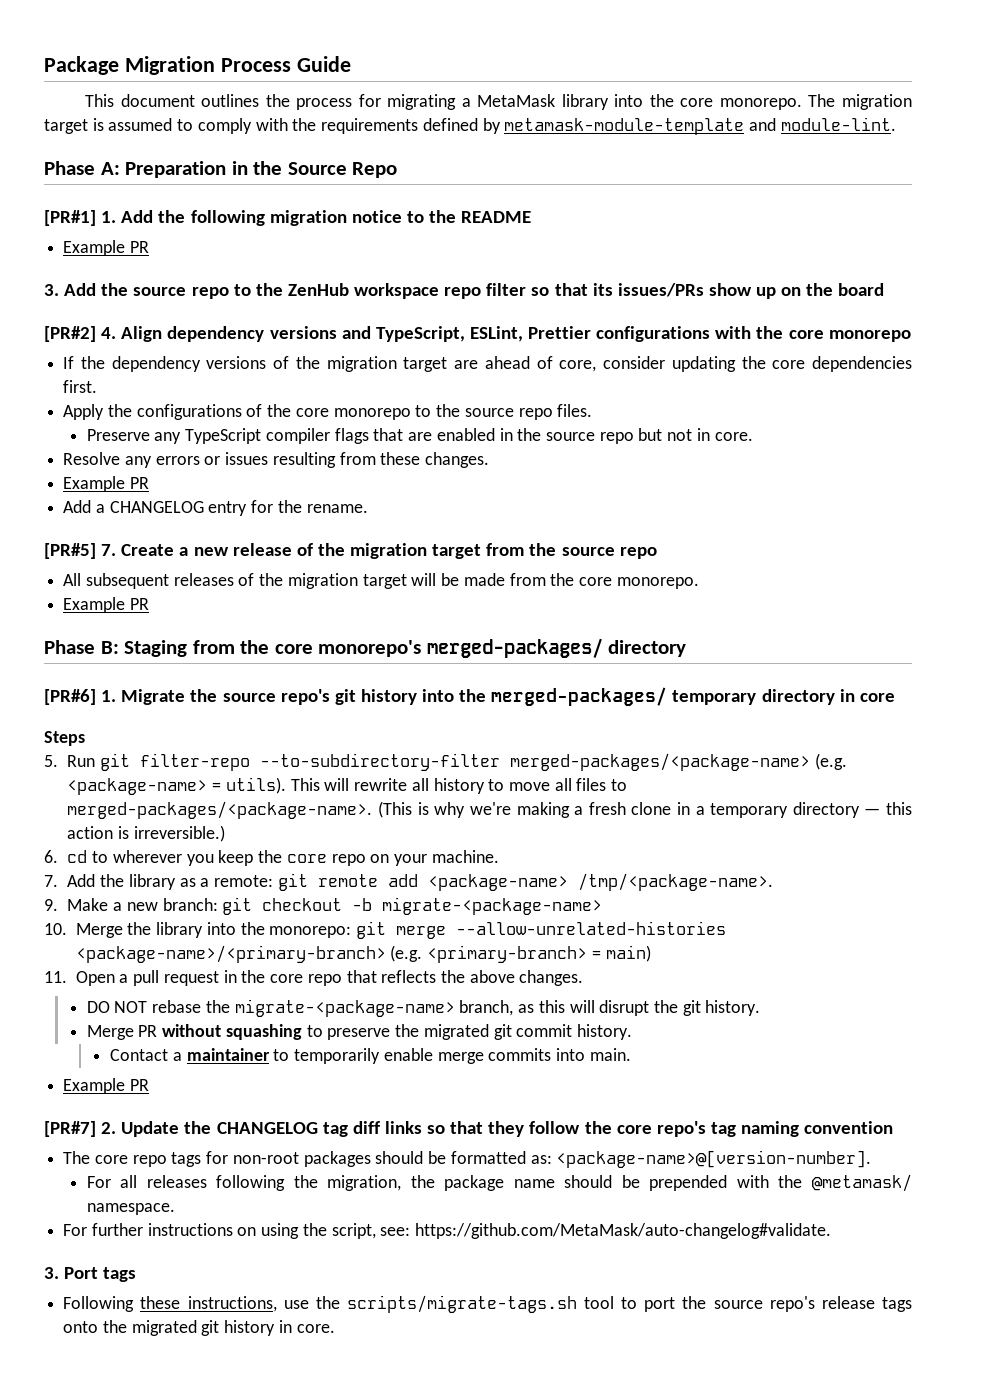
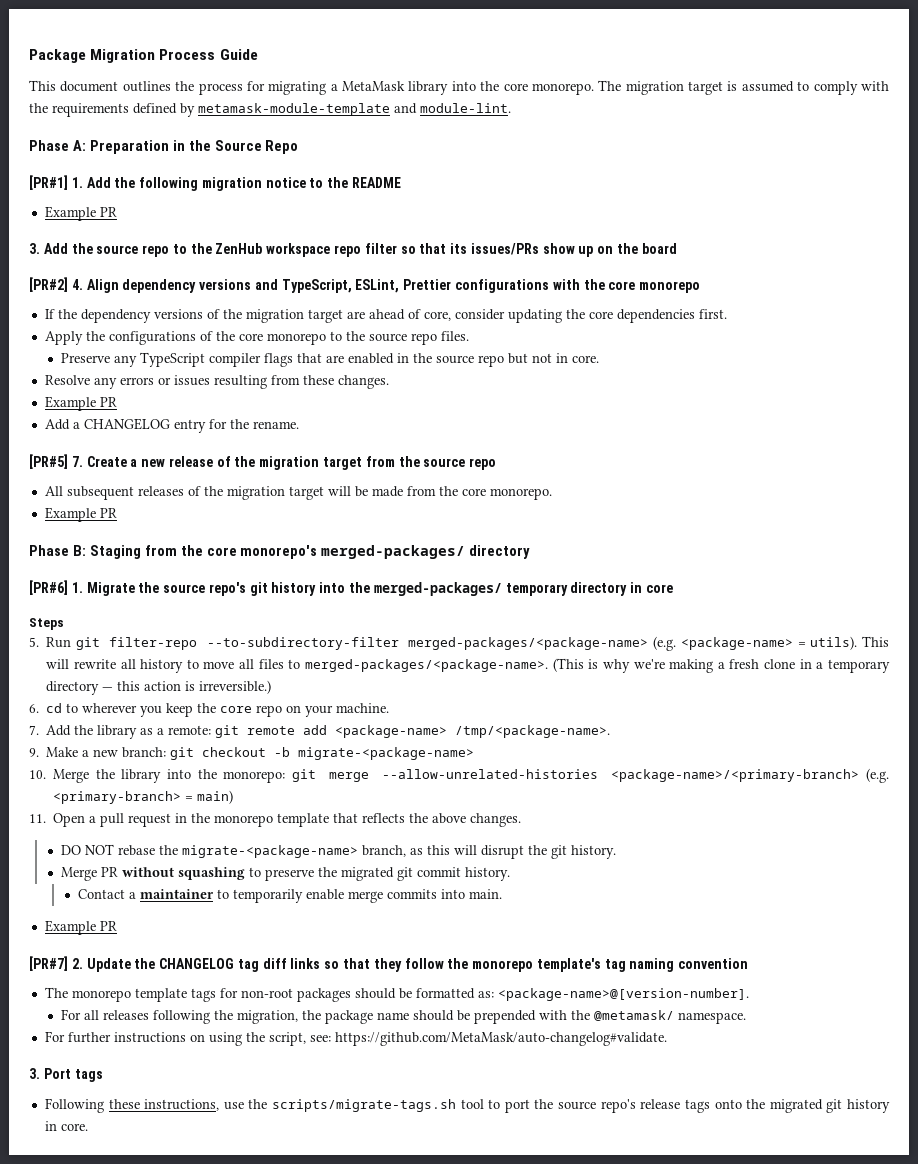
[270,974,342,986] core repo -> [214,813,330,827] monorepo template
[616,1121,706,1137] core repo's -> [472,958,601,972] monorepo template's
[94,1155,167,1167] core repo -> [71,988,187,1002] monorepo template

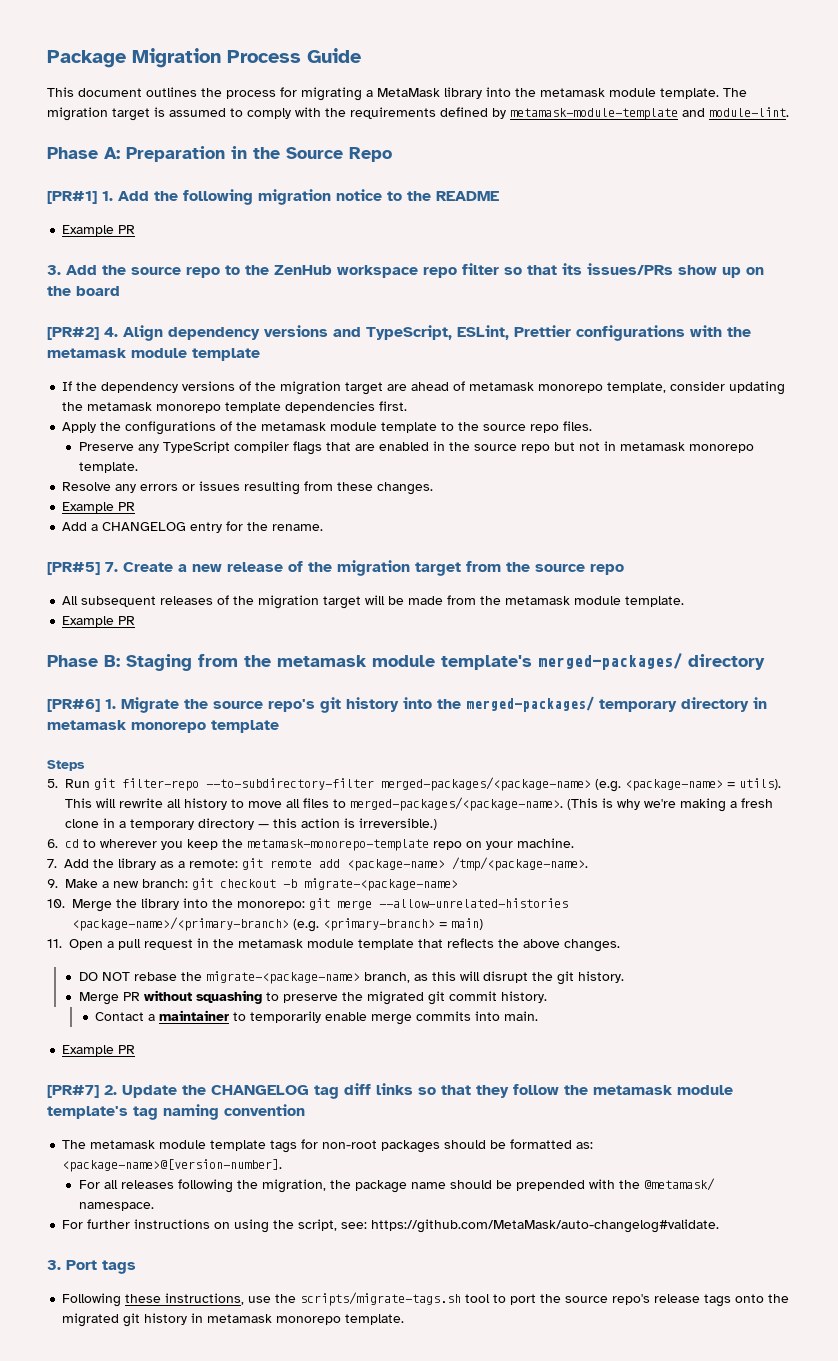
[503,83,594,95] core monorepo. -> [540,88,719,99] metamask module template.
[608,281,701,293] core monorepo -> [47,348,260,361] metamask module template
[423,309,613,323] core, consider updating the core -> [469,381,786,395] [62,402,282,413] metamask monorepo template, consider updating the metamask monorepo template
[238,333,326,345] core monorepo -> [261,422,438,433] metamask module template
[572,355,600,363] core. -> [619,442,754,453] [78,462,138,473] metamask monorepo template.
[461,488,552,500] core monorepo. -> [505,596,685,607] metamask module template.
[206,545,318,559] core monorepo's -> [277,655,532,670] metamask module template's
[645,584,673,593] core -> [47,720,279,733] metamask monorepo template
[220,706,253,713] core -> [247,839,429,851] metamask-monorepo-template
[214,815,274,827] monorepo -> [238,939,354,948] metamask module
[472,960,534,972] monorepo -> [593,1085,733,1095] metamask module
[71,990,131,1002] monorepo -> [90,1140,207,1149] metamask module
[60,1123,88,1131] core. -> [207,1314,405,1325] metamask monorepo template.

